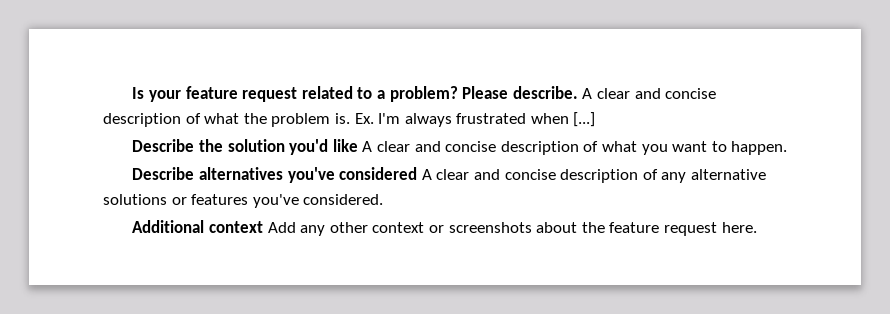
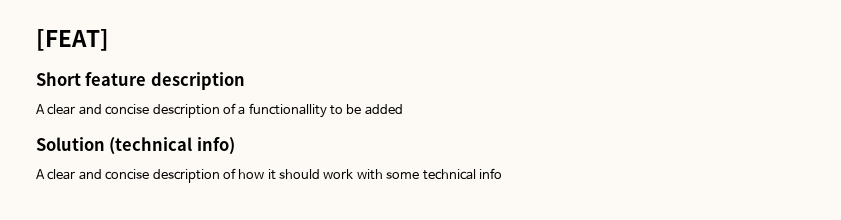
[132,86,717,102] [103,112,596,127] [132,139,788,155] [132,167,766,183] [103,194,384,208] [132,220,757,236] Is your feature request related to a problem? Please describe. A clear and concise description of what the problem is. Ex. I'm always frustrated when [...] // Describe the solution you'd like A clear and concise description of what you want to happen. // Describe alternatives you've considered A clear and concise description of any alternative solutions or features you've considered. // Additional context Add any other context or screenshots about the feature request here. -> [36,29,109,51] [36,72,245,90] [36,103,403,118] [36,137,235,155] [36,168,502,183] [FEAT] // Short feature description // A clear and concise description of a functionallity to be added // Solution (technical info) // A clear and concise description of how it should work with some technical info

